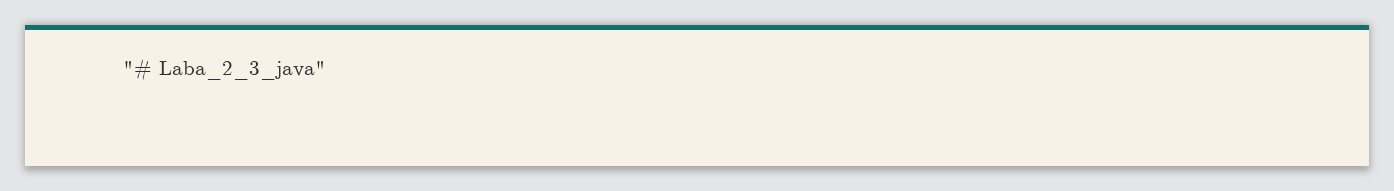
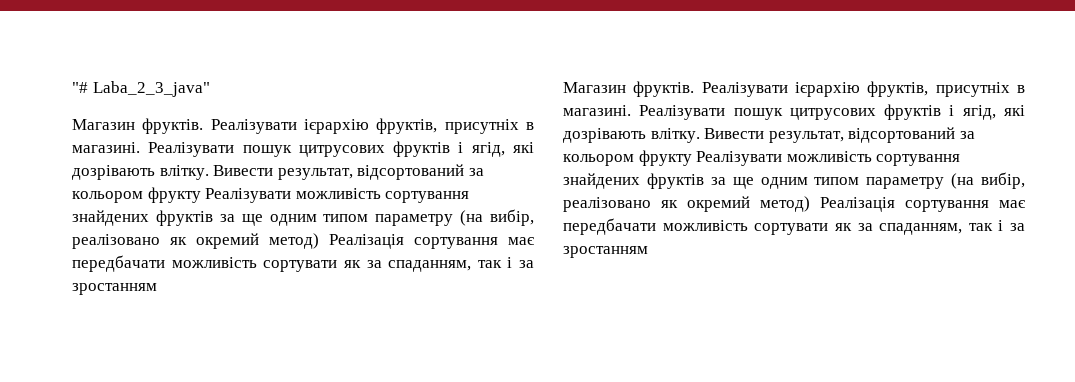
(326, 70) none -> [72,118,534,134] [72,141,534,157] [72,164,484,180] [72,187,470,203] [72,209,534,226] [72,233,535,249] [72,255,534,272] [72,283,157,295] [563,81,1025,97] [563,104,1025,120] [563,127,975,143] [563,150,961,166] [563,172,1025,189] [563,196,1026,212] [563,218,1025,235] [563,246,648,258] // Магазин фруктів. Реалізувати ієрархію фруктів, присутніх в магазині. Реалізувати пошук цитрусових фруктів і ягід, які дозрівають влітку. Вивести результат, відсортований за кольором фрукту Реалізувати можливість сортування знайдених фруктів за ще одним типом параметру (на вибір, реалізовано як окремий метод) Реалізація сортування має передбачати можливість сортувати як за спаданням, так і за зростанням // Магазин фруктів. Реалізувати ієрархію фруктів, присутніх в магазині. Реалізувати пошук цитрусових фруктів і ягід, які дозрівають влітку. Вивести результат, відсортований за кольором фрукту Реалізувати можливість сортування знайдених фруктів за ще одним типом параметру (на вибір, реалізовано як окремий метод) Реалізація сортування має передбачати можливість сортувати як за спаданням, так і за зростанням

